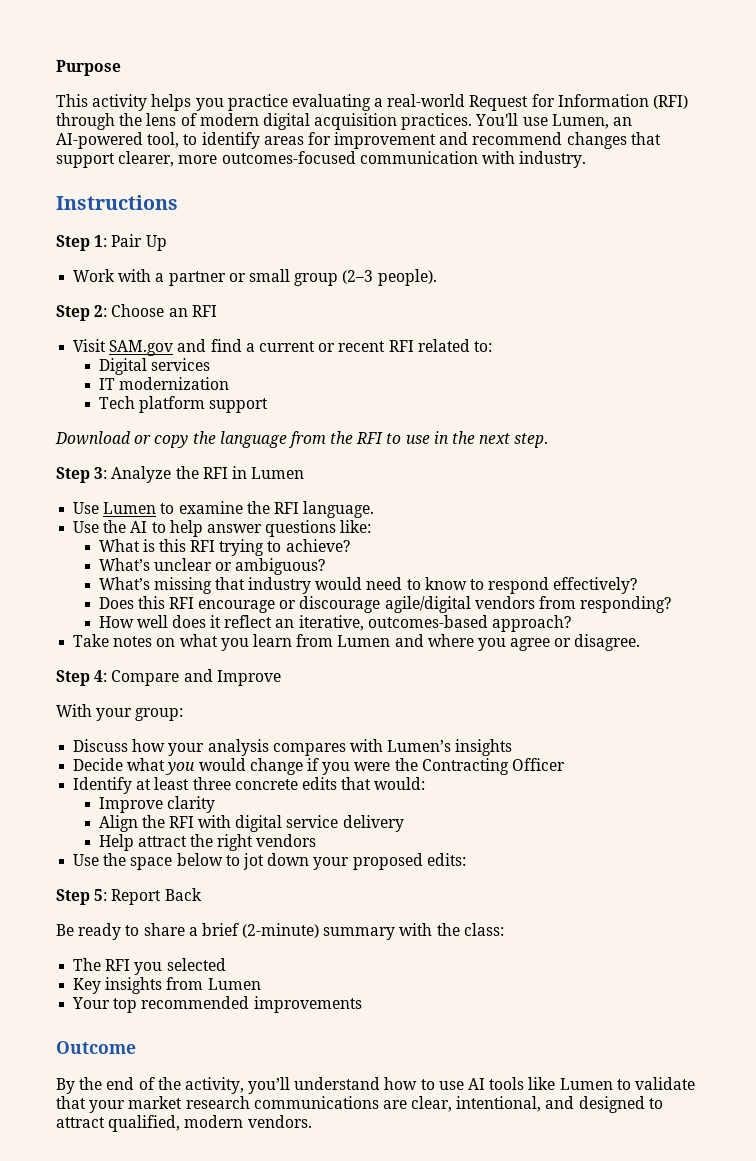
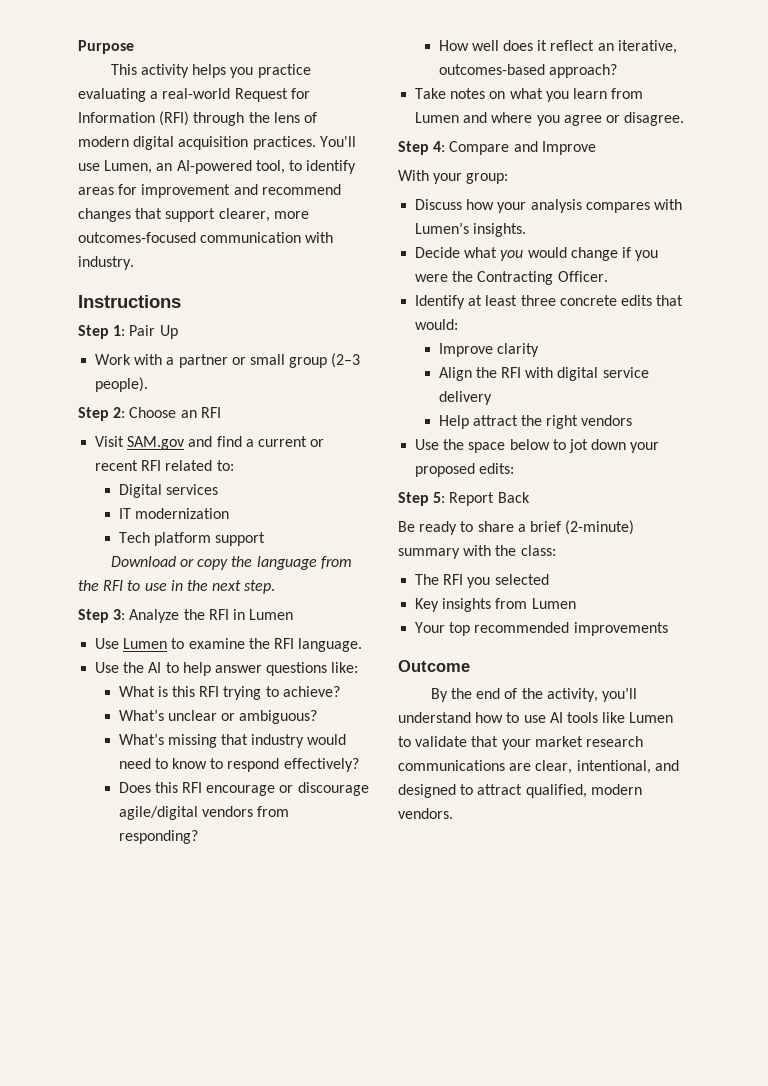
[455,739,513,756] insights -> [473,223,527,237] insights.
[511,758,565,771] Officer -> [557,271,608,282] Officer.

